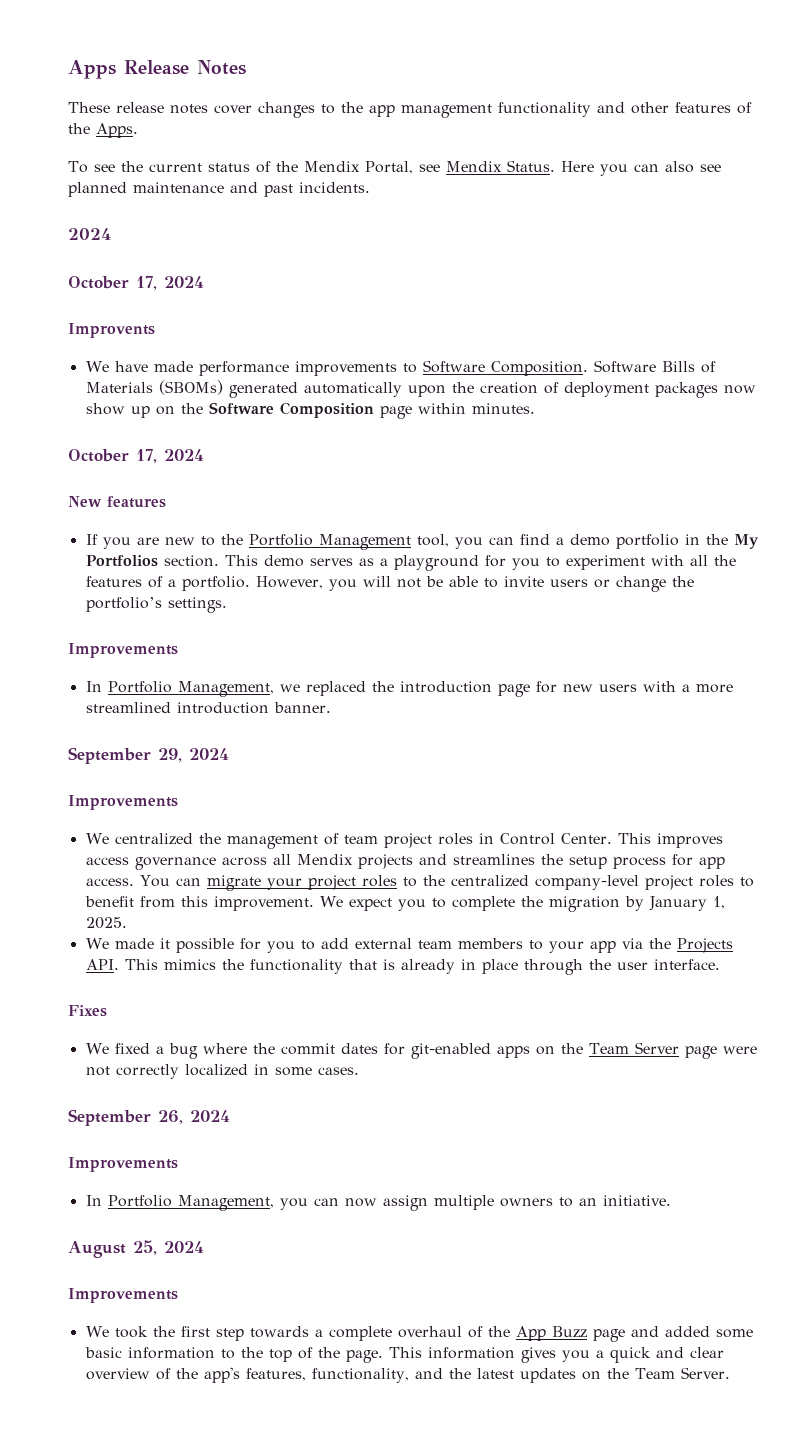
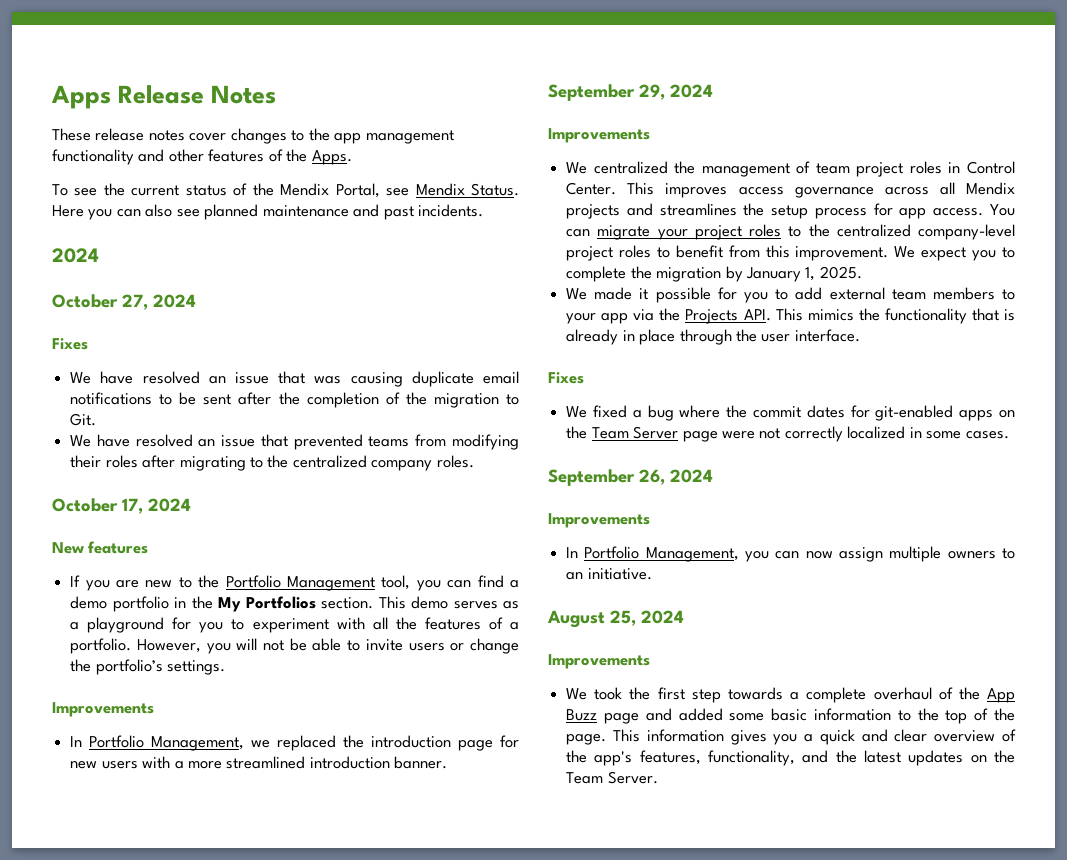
[136,276,204,290] [68,323,155,338] [85,360,716,376] [85,380,756,398] [85,402,535,419] 17, 2024 // Improvents // We have made performance improvements to Software Composition. Software Bills of Materials (SBOMs) generated automatically upon the creation of deployment packages now show up on the Software Composition page within minutes. -> [122,294,196,310] [52,338,88,350] [70,371,519,387] [70,392,519,408] [70,413,97,426] [70,434,519,450] [70,455,474,471] 27, 2024 // Fixes // We have resolved an issue that was causing duplicate email notifications to be sent after the completion of the migration to Git. // We have resolved an issue that prevented teams from modifying their roles after migrating to the centralized company roles.

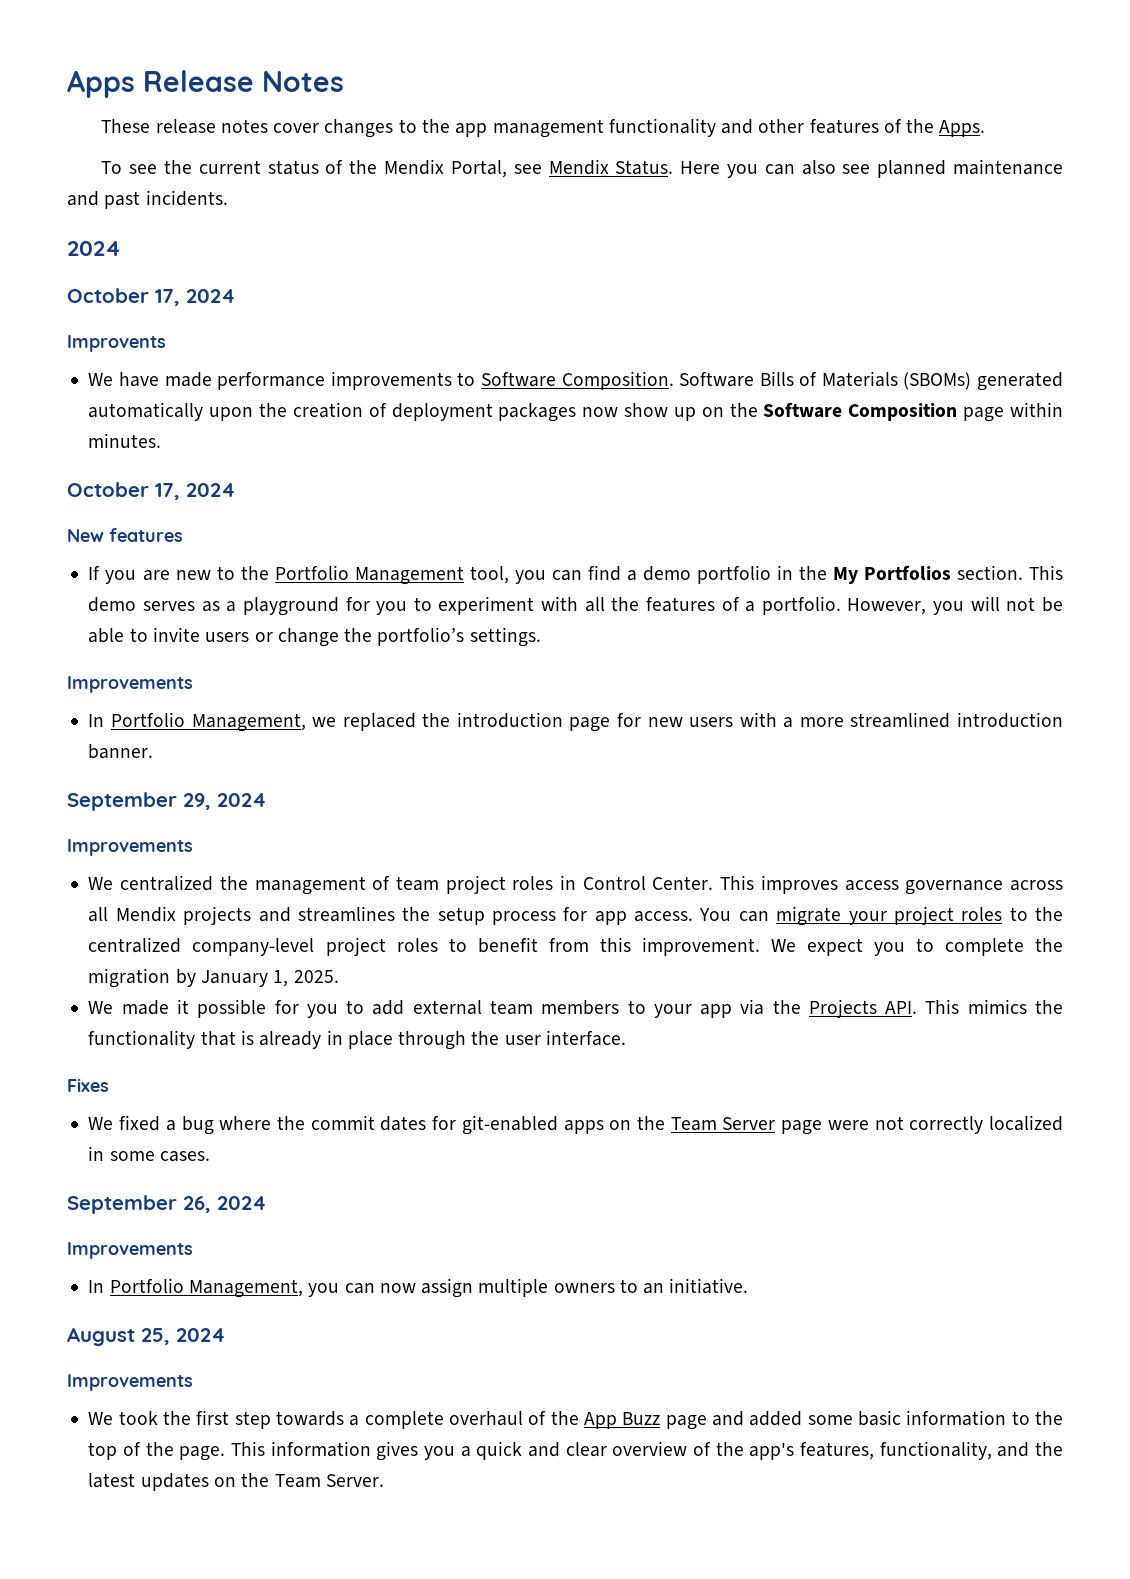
[122,294,196,310] [52,338,88,350] [70,371,519,387] [70,392,519,408] [70,413,97,426] [70,434,519,450] [70,455,474,471] 27, 2024 // Fixes // We have resolved an issue that was causing duplicate email notifications to be sent after the completion of the migration to Git. // We have resolved an issue that prevented teams from modifying their roles after migrating to the centralized company roles. -> [155,289,236,306] [67,335,166,352] [88,371,1063,391] [88,402,1064,422] [88,433,162,448] 17, 2024 // Improvents // We have made performance improvements to Software Composition. Software Bills of Materials (SBOMs) generated automatically upon the creation of deployment packages now show up on the Software Composition page within minutes.

